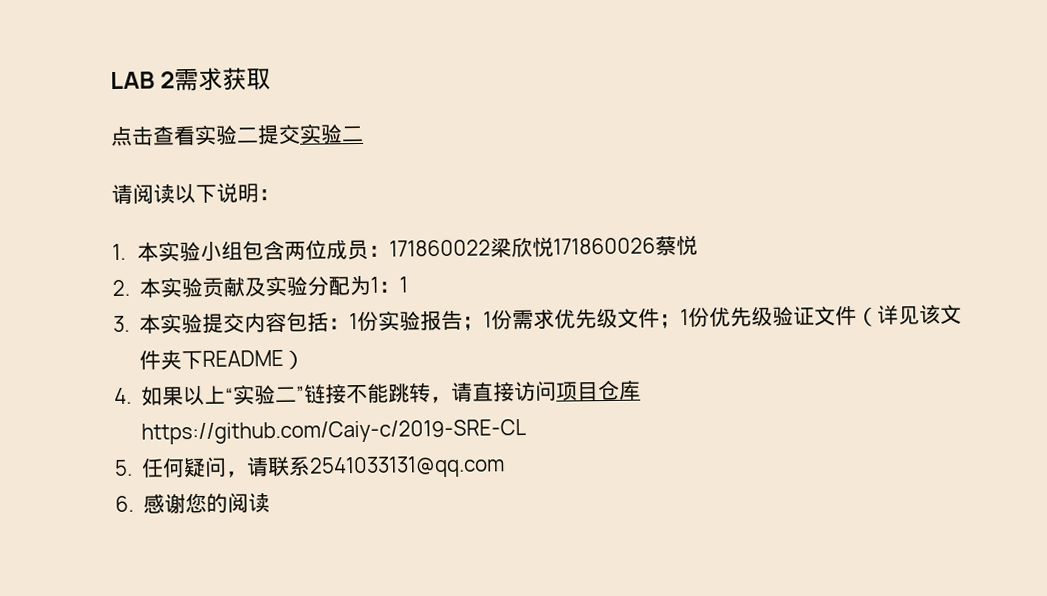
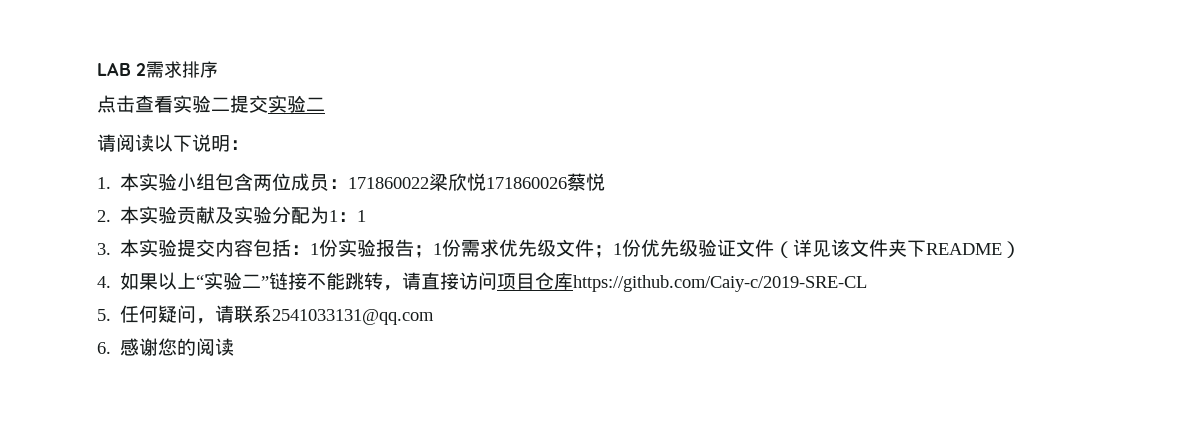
[222,67,272,91] 获取 -> [182,61,218,78] 排序

